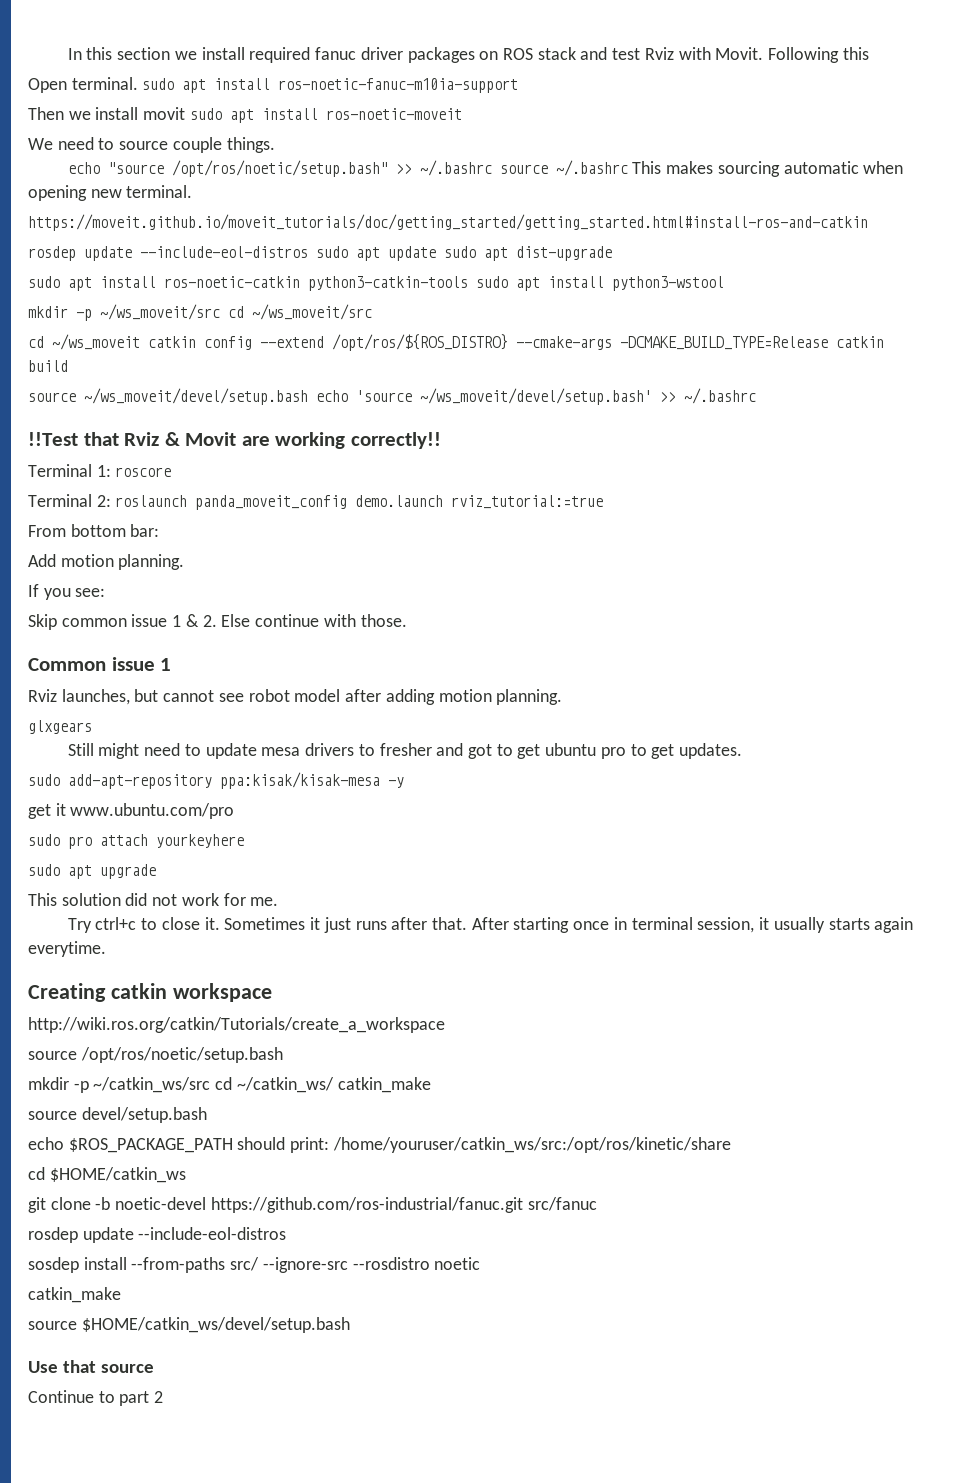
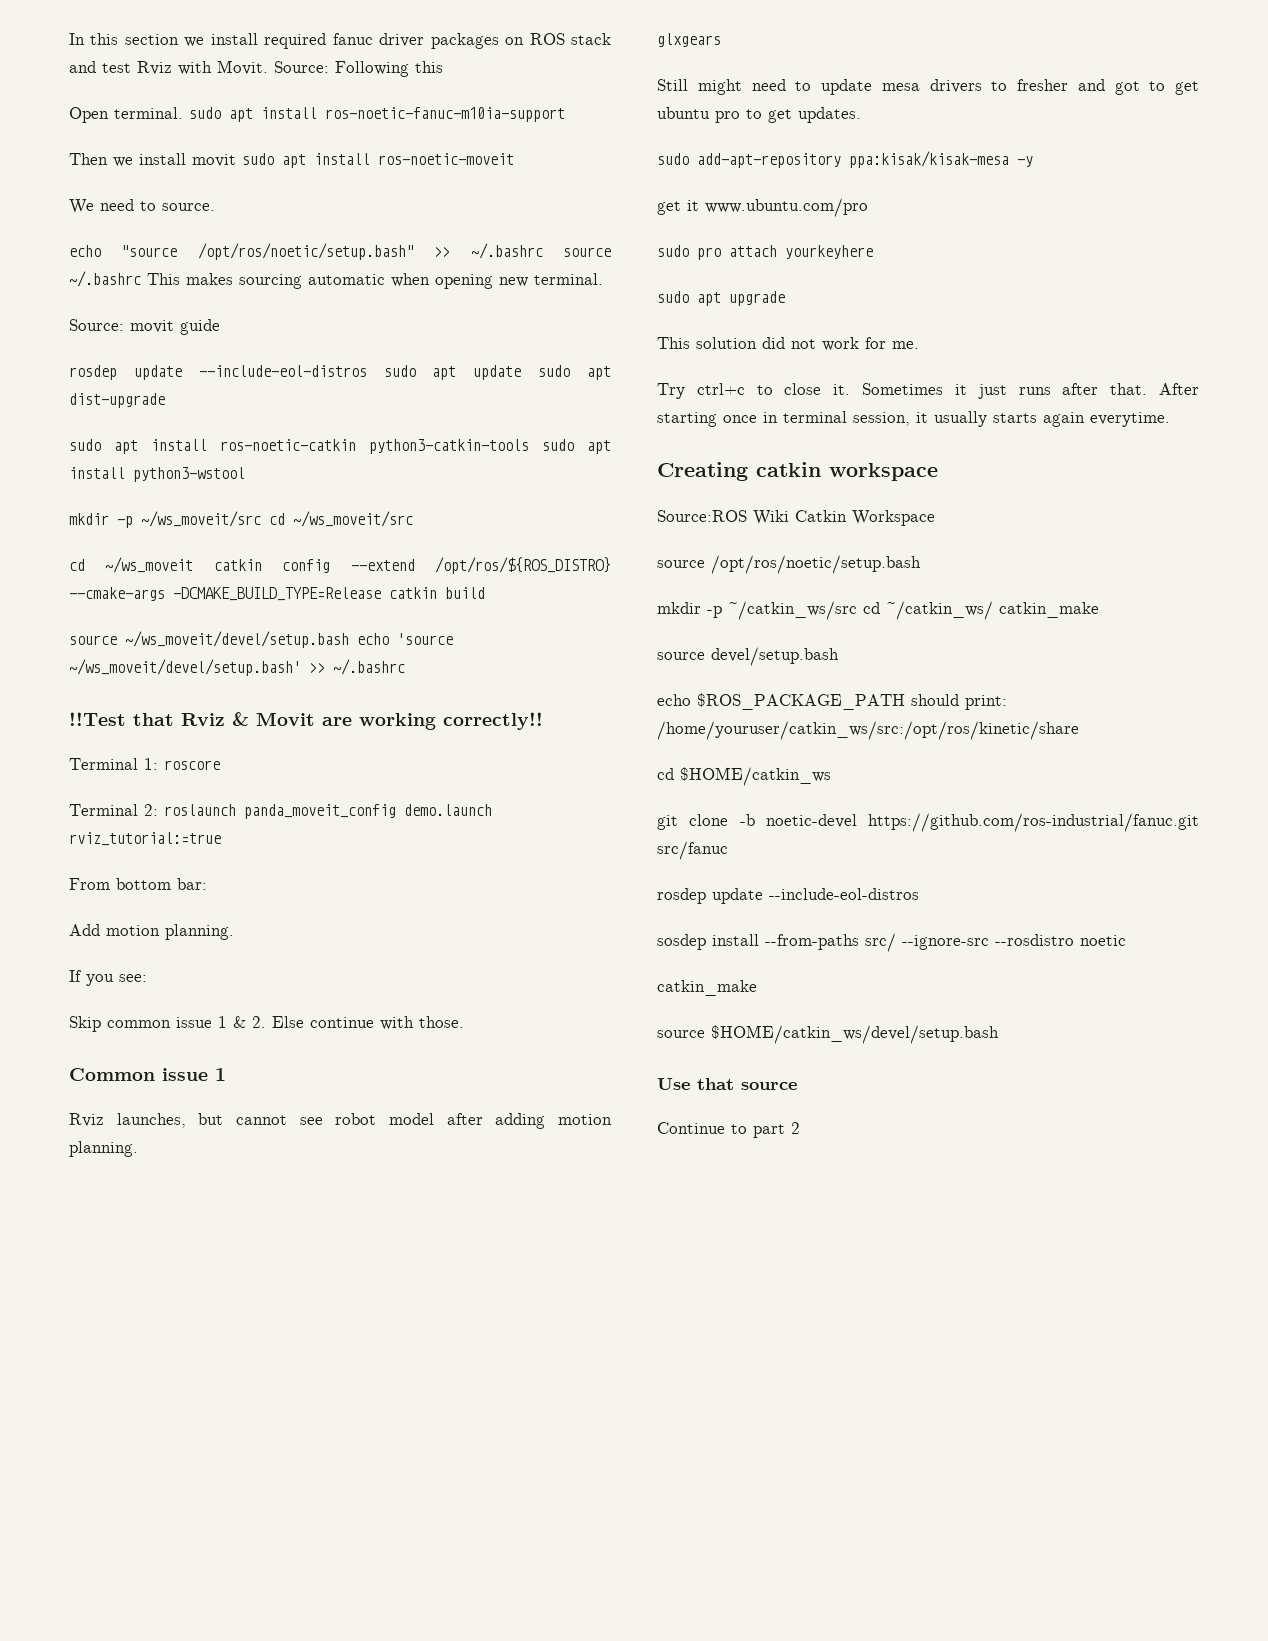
(764, 53) none -> [274,61,329,73] Source:
[119,137,275,153] source couple things. -> [162,203,215,211] source.
[28,214,868,231] https://moveit.github.io/moveit_tutorials/doc/getting_started/getting_started.html#install-ros-and-catkin -> [69,319,220,335] Source: movit guide
[28,1017,445,1033] http://wiki.ros.org/catkin/Tutorials/create_a_workspace -> [657,510,935,526] Source:ROS Wiki Catkin Workspace

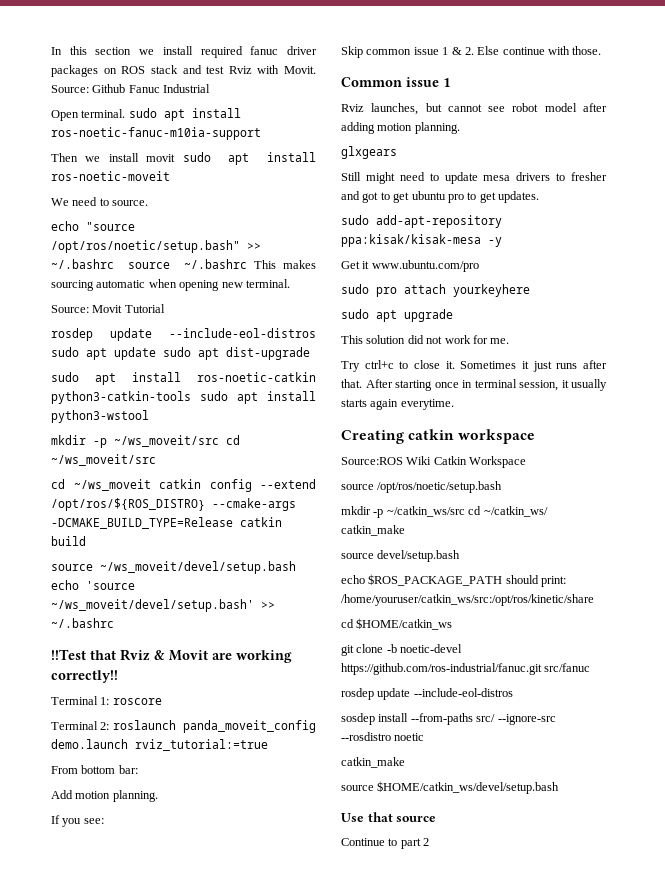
[335,61,443,77] Following this -> [92,84,211,93] Github Fanuc Industrial
[130,319,220,335] movit guide -> [92,304,165,313] Movit Tutorial
[657,201,681,215] get -> [341,261,360,269] Get

